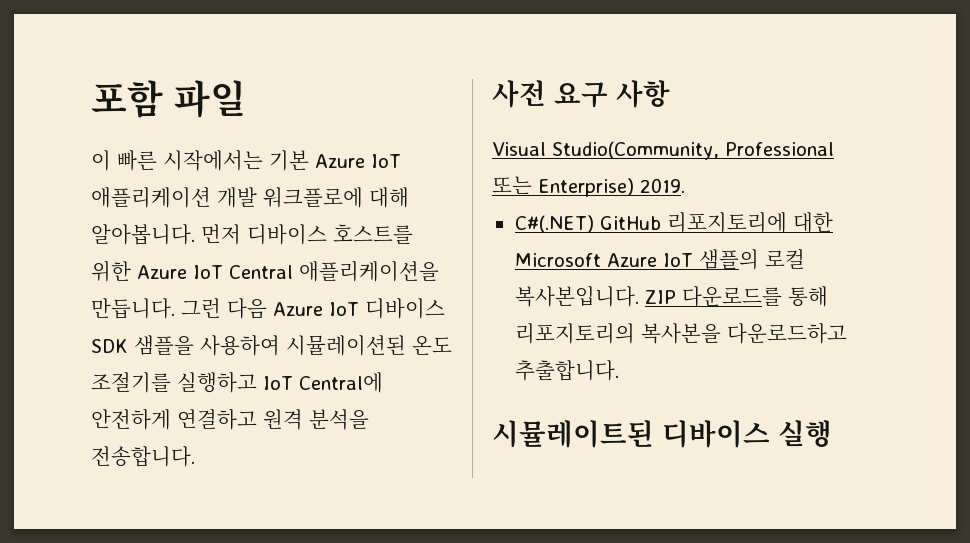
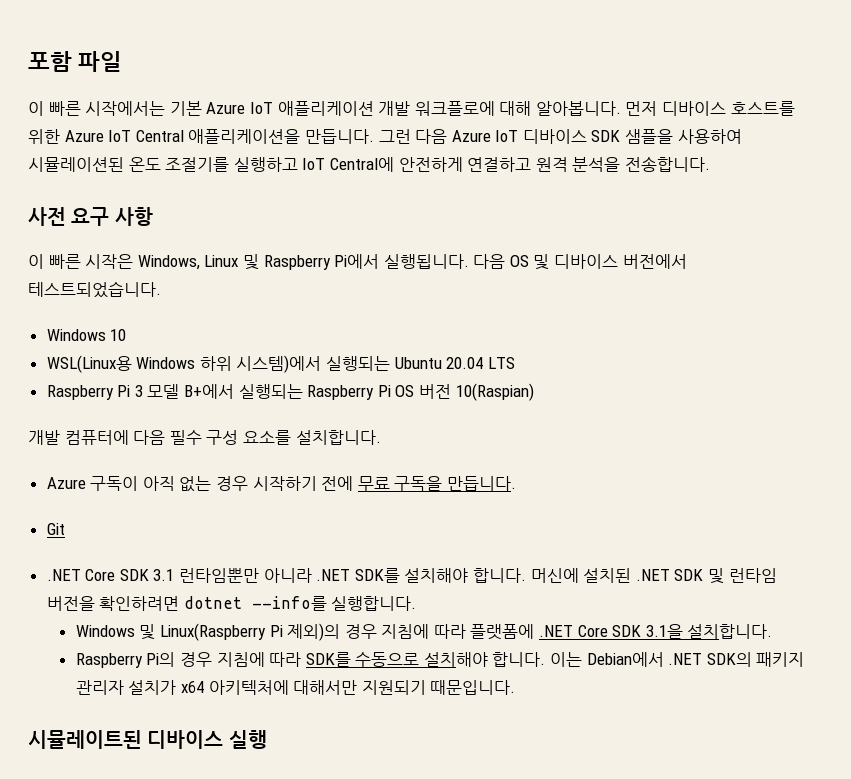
[492,141,834,160] [492,176,685,197] [514,212,833,233] [514,249,805,270] [514,286,828,307] [514,323,847,344] [514,360,619,381] Visual Studio(Community, Professional 또는 Enterprise) 2019. // C#(.NET) GitHub 리포지토리에 대한 Microsoft Azure IoT 샘플의 로컬 복사본입니다. ZIP 다운로드를 통해 리포지토리의 복사본을 다운로드하고 추출합니다. -> [28,254,687,270] [28,281,161,298] [46,329,127,341] [46,355,515,373] [46,383,534,401] [28,430,381,445] [46,476,517,492] [46,523,65,535] [46,568,777,584] [46,596,417,611] [75,623,773,641] [75,652,805,668] [75,680,516,695] 이 빠른 시작은 Windows, Linux 및 Raspberry Pi에서 실행됩니다. 다음 OS 및 디바이스 버전에서 테스트되었습니다. // Windows 10 // WSL(Linux용 Windows 하위 시스템)에서 실행되는 Ubuntu 20.04 LTS // Raspberry Pi 3 모델 B+에서 실행되는 Raspberry Pi OS 버전 10(Raspian) // 개발 컴퓨터에 다음 필수 구성 요소를 설치합니다. // Azure 구독이 아직 없는 경우 시작하기 전에 무료 구독을 만듭니다. // Git // .NET Core SDK 3.1 런타임뿐만 아니라 .NET SDK를 설치해야 합니다. 머신에 설치된 .NET SDK 및 런타임 버전을 확인하려면 dotnet --info를 실행합니다. // Windows 및 Linux(Raspberry Pi 제외)의 경우 지침에 따라 플랫폼에 .NET Core SDK 3.1을 설치합니다. // Raspberry Pi의 경우 지침에 따라 SDK를 수동으로 설치해야 합니다. 이는 Debian에서 .NET SDK의 패키지 관리자 설치가 x64 아키텍처에 대해서만 지원되기 때문입니다.

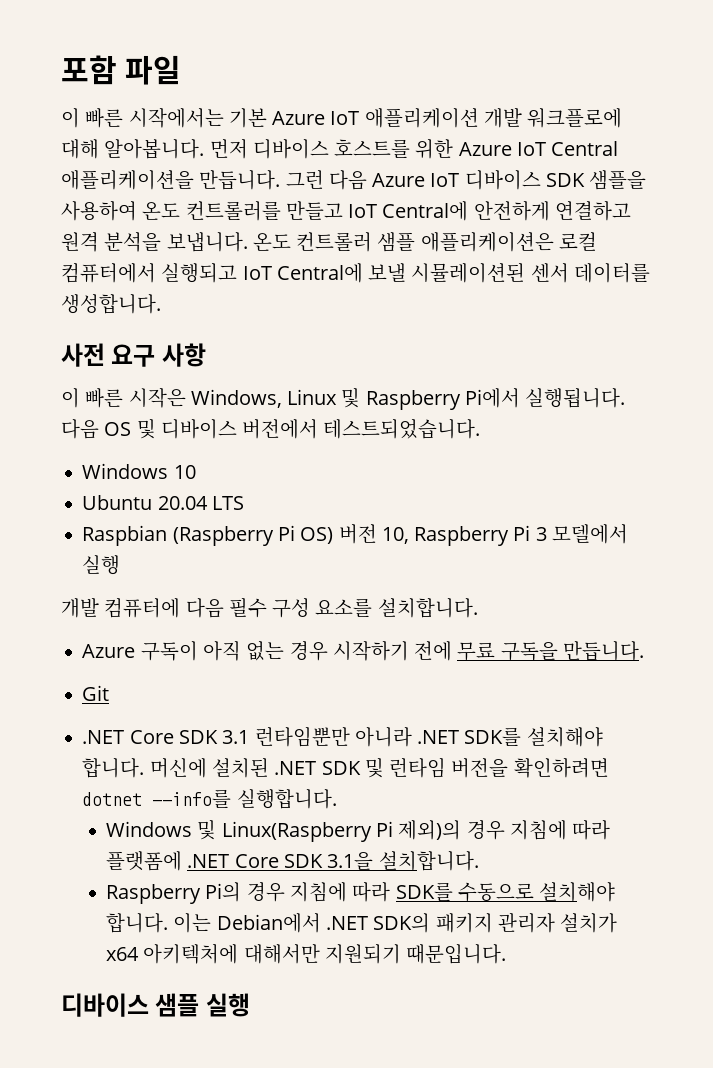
[28,157,298,172] 시뮬레이션된 온도 조절기를 실행하고 -> [142,201,343,221] 온도 컨트롤러를 만들고
[624,156,710,172] 전송합니다. -> [166,232,597,252] [61,263,650,283] [61,294,161,314] 보냅니다. 온도 컨트롤러 샘플 애플리케이션은 로컬 컴퓨터에서 실행되고 IoT Central에 보낼 시뮬레이션된 센서 데이터를 생성합니다.
[46,355,515,373] [46,383,534,401] WSL(Linux용 Windows 하위 시스템)에서 실행되는 Ubuntu 20.04 LTS // Raspberry Pi 3 모델 B+에서 실행되는 Raspberry Pi OS 버전 10(Raspian) -> [82,495,244,510] [82,524,628,546] [82,555,121,575] Ubuntu 20.04 LTS // Raspbian (Raspberry Pi OS) 버전 10, Raspberry Pi 3 모델에서 실행
[28,730,224,749] 시뮬레이트된 디바이스 -> [61,993,200,1017] 디바이스 샘플

